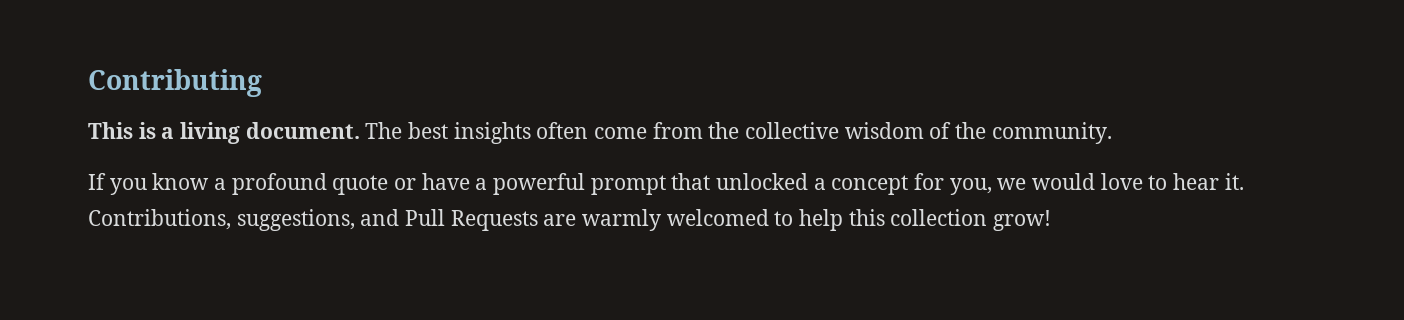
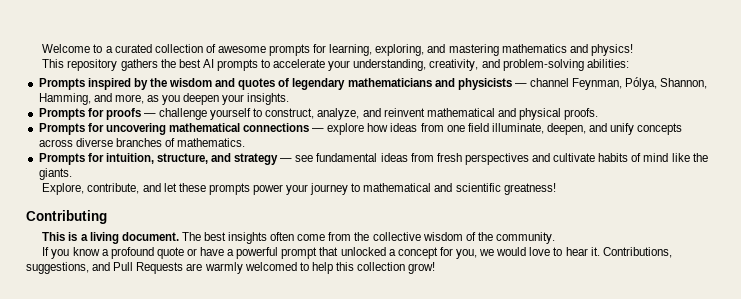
(88, 83) none -> [42,44,633,56] [42,59,629,71] [38,77,708,90] [38,93,290,105] [38,108,599,120] [38,123,683,135] [38,138,246,147] [38,153,708,165] [38,168,72,180] [42,183,556,195] Welcome to a curated collection of awesome prompts for learning, exploring, and mastering mathematics and physics! // This repository gathers the best AI prompts to accelerate your understanding, creativity, and problem-solving abilities: // Prompts inspired by the wisdom and quotes of legendary mathematicians and physicists — channel Feynman, Pólya, Shannon, Hamming, and more, as you deepen your insights. // Prompts for proofs — challenge yourself to construct, analyze, and reinvent mathematical and physical proofs. // Prompts for uncovering mathematical connections — explore how ideas from one field illuminate, deepen, and unify concepts across diverse branches of mathematics. // Prompts for intuition, structure, and strategy — see fundamental ideas from fresh perspectives and cultivate habits of mind like the giants. // Explore, contribute, and let these prompts power your journey to mathematical and scientific greatness! //

